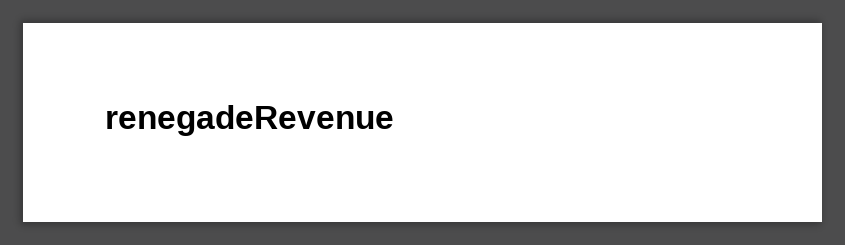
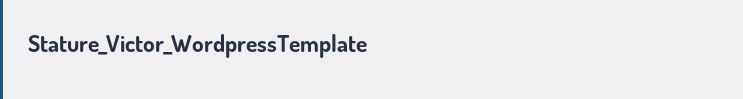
[105,105,394,136] renegadeRevenue -> [28,34,367,58] Stature_Victor_WordpressTemplate

